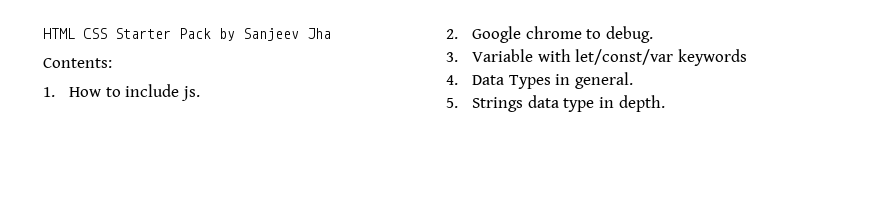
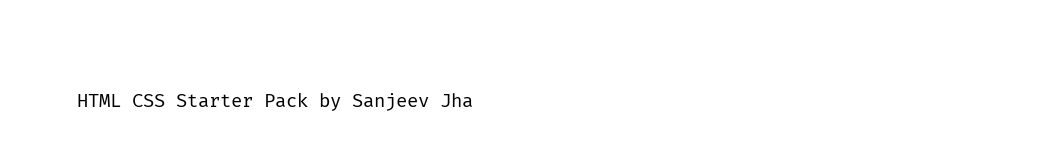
[43,58,112,68] [43,84,201,101] [446,26,654,43] [446,49,748,66] [446,72,634,89] [446,95,665,112] // Contents: // 1. How to include js. // 2. Google chrome to debug. // 3. Variable with let/const/var keywords // 4. Data Types in general. // 5. Strings data type in depth. -> (473, 100) none

